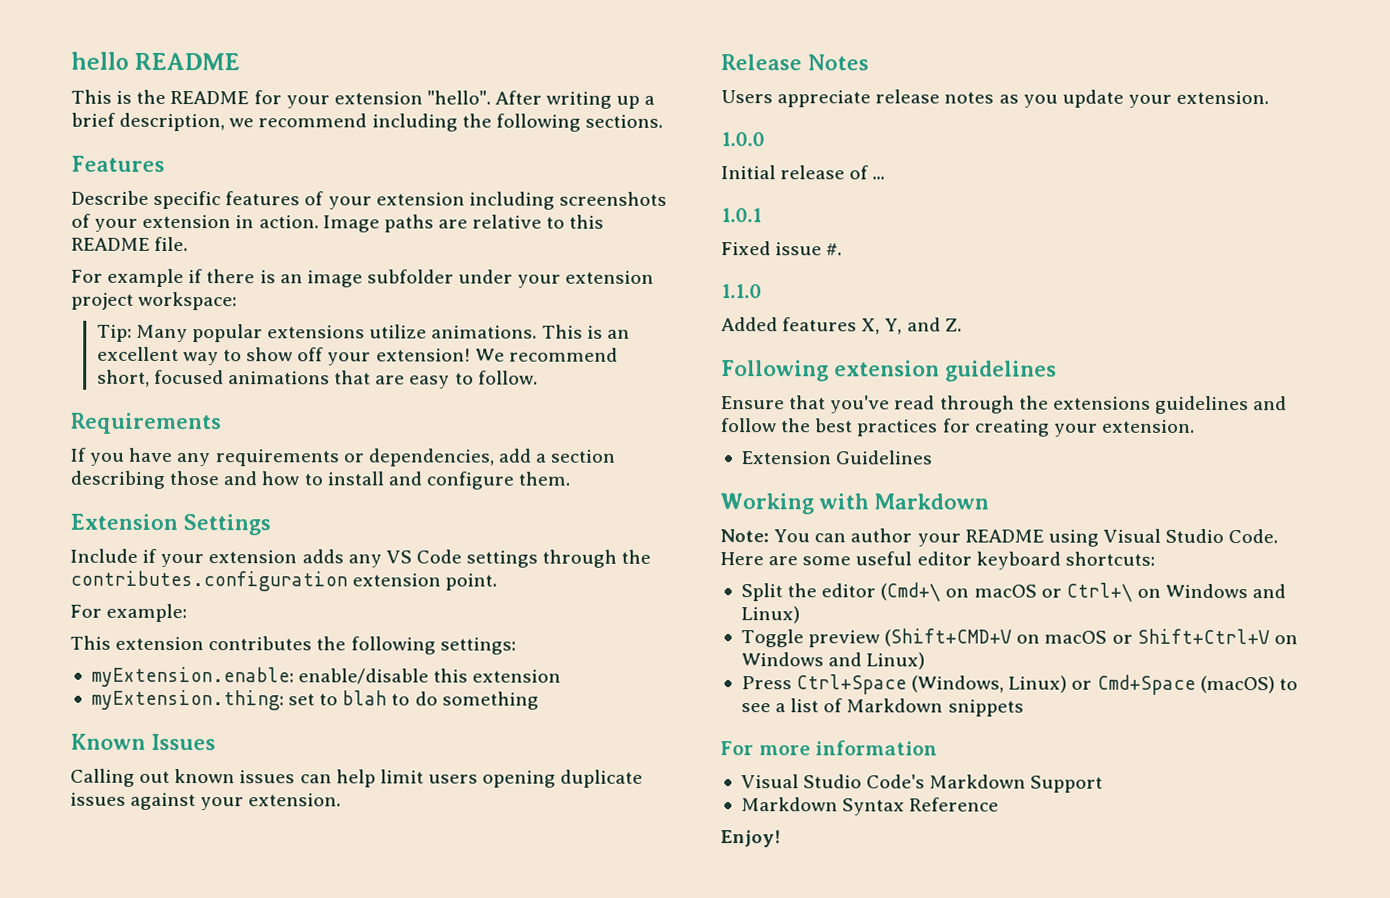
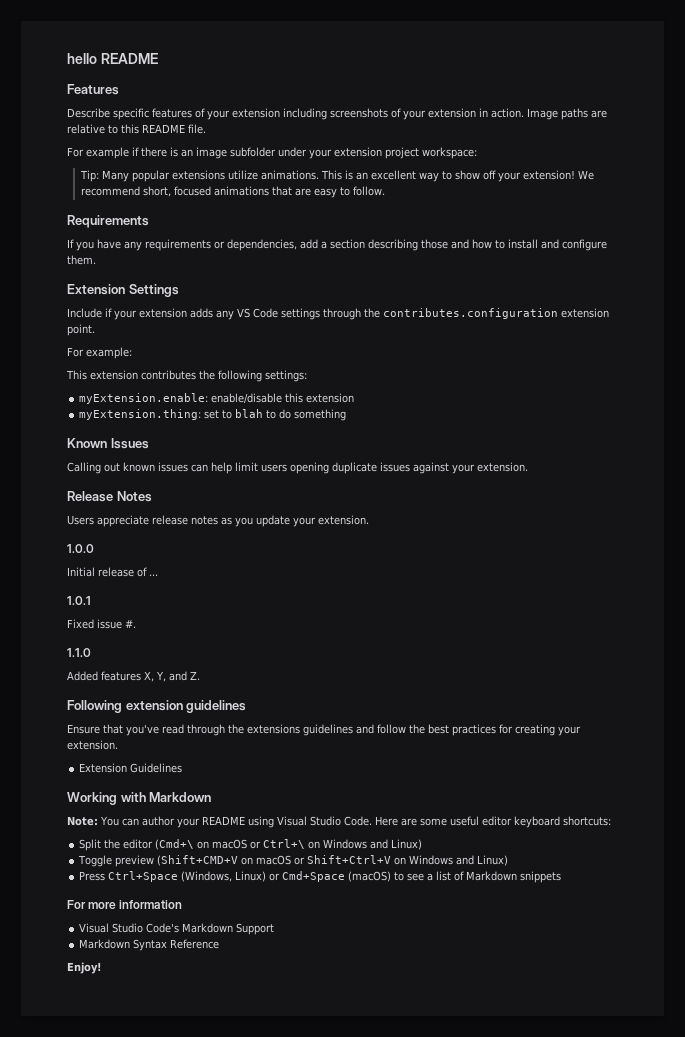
[71,89,656,109] [71,112,663,132] // This is the README for your extension "hello". After writing up a brief description, we recommend including the following sections. -> (158, 58) none

